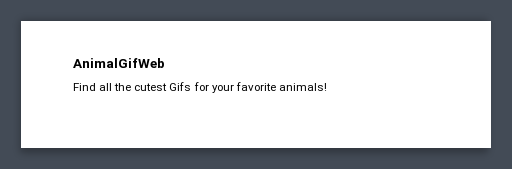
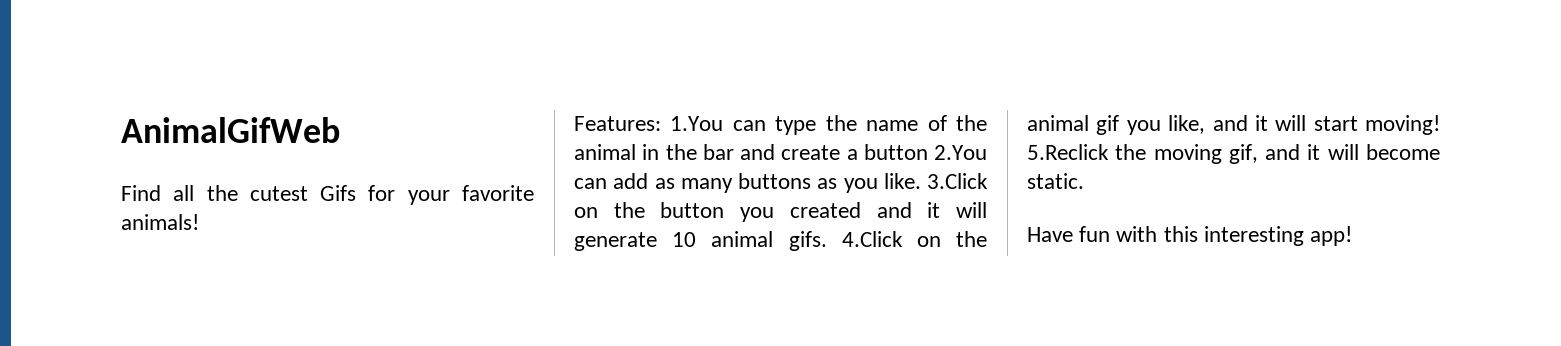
(327, 87) none -> [574,115,987,135] [574,144,987,160] [574,173,988,193] [574,202,987,222] [574,231,987,251] [1027,115,1440,135] [1027,144,1440,164] [1027,173,1084,189] [1027,226,1353,246] // Features: 1.You can type the name of the animal in the bar and create a button 2.You can add as many buttons as you like. 3.Click on the button you created and it will generate 10 animal gifs. 4.Click on the animal gif you like, and it will start moving! 5.Reclick the moving gif, and it will become static. // Have fun with this interesting app!

